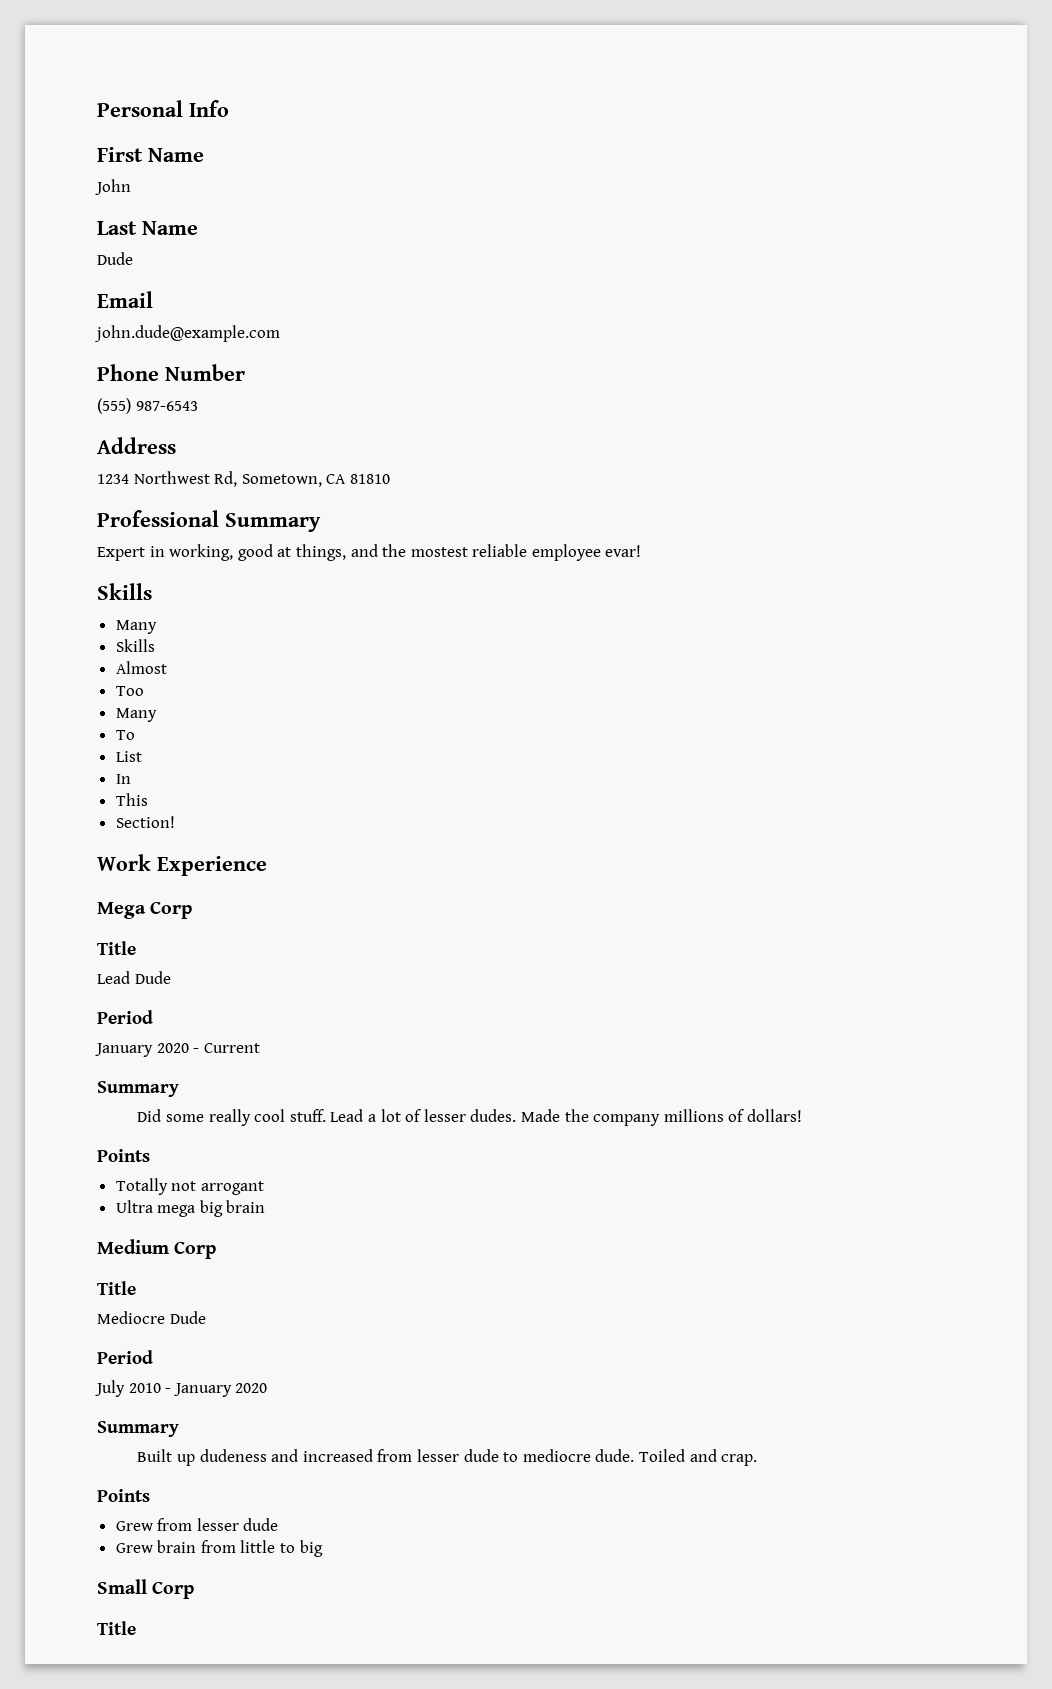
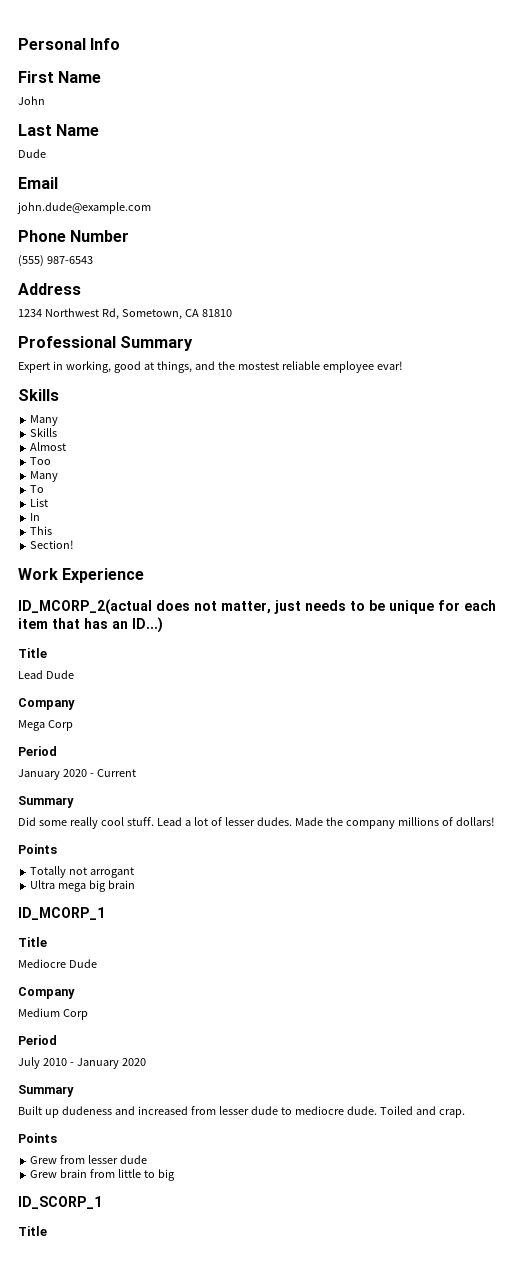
[97,901,193,919] Mega Corp -> [18,599,496,615] [18,617,163,633] ID_MCORP_2(actual does not matter, just needs to be unique for each item that has an ID...)
(171, 977) none -> [18,698,75,710] [18,720,73,731] // Company // Mega Corp
[97,1239,217,1259] Medium Corp -> [18,907,105,920] ID_MCORP_1
(206, 1317) none -> [18,987,75,999] [18,1008,88,1020] // Company // Medium Corp
[97,1579,195,1599] Small Corp -> [18,1196,102,1209] ID_SCORP_1

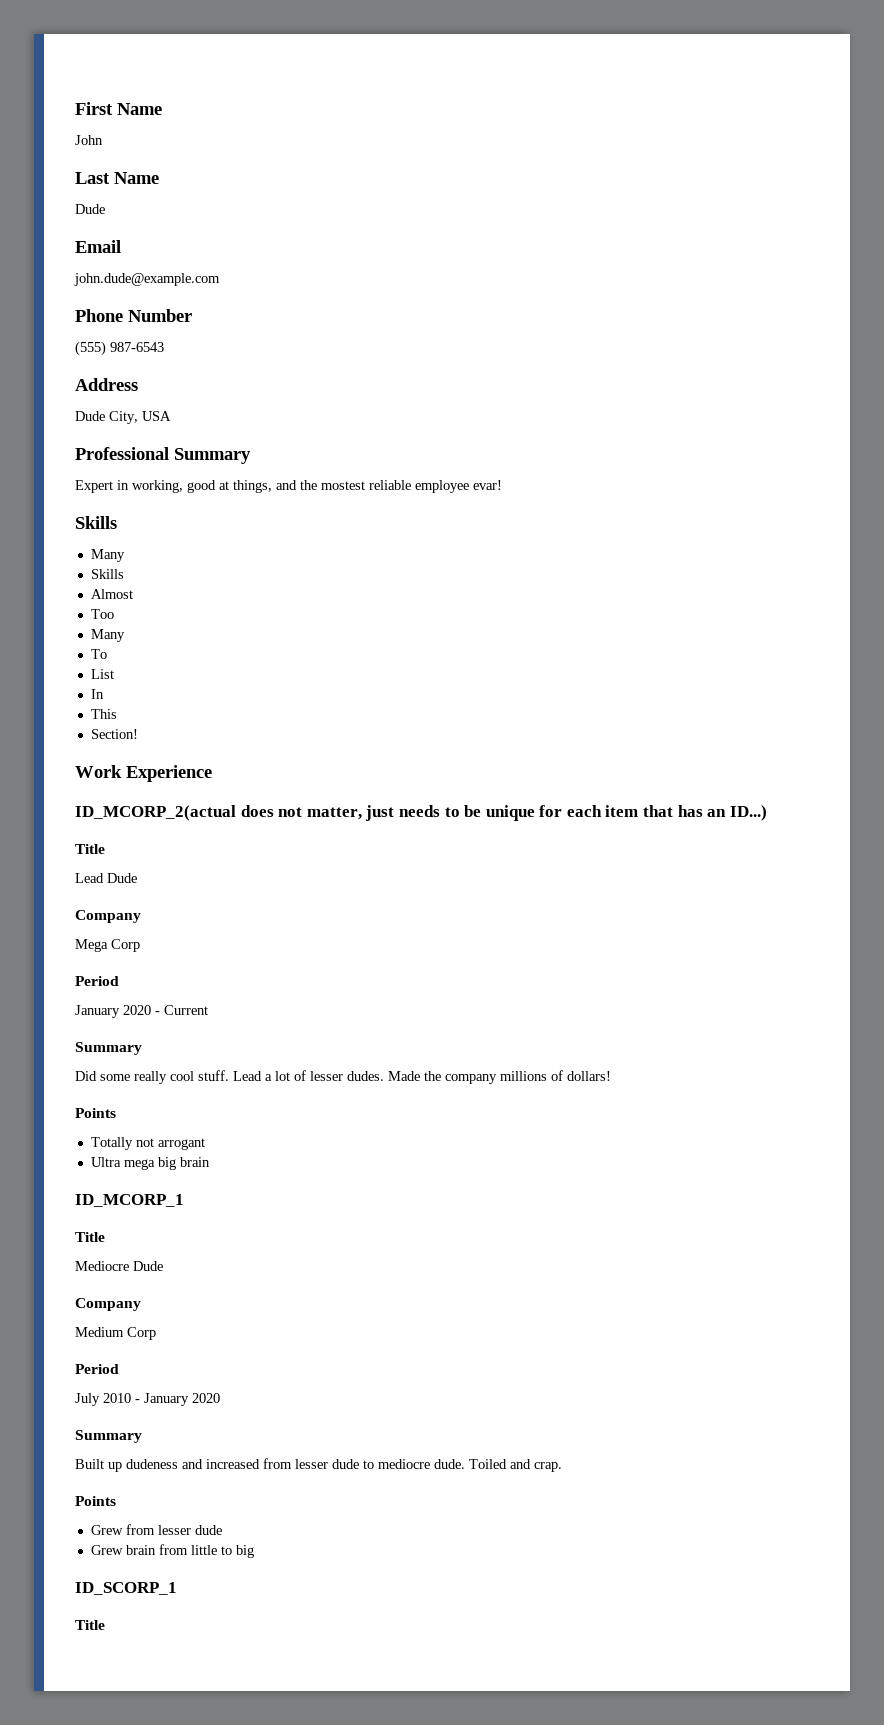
[18,38,121,50] Personal Info // -> (75, 108) none
[18,308,232,320] 1234 Northwest Rd, Sometown, CA 81810 -> [75,411,171,424] Dude City, USA

